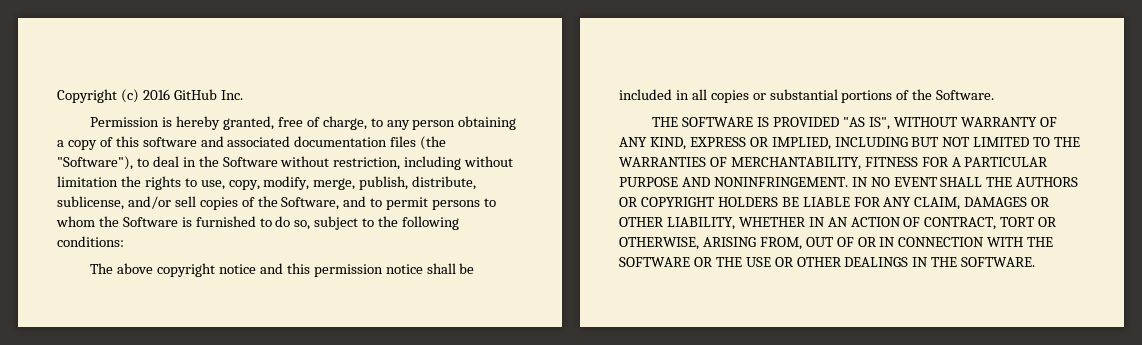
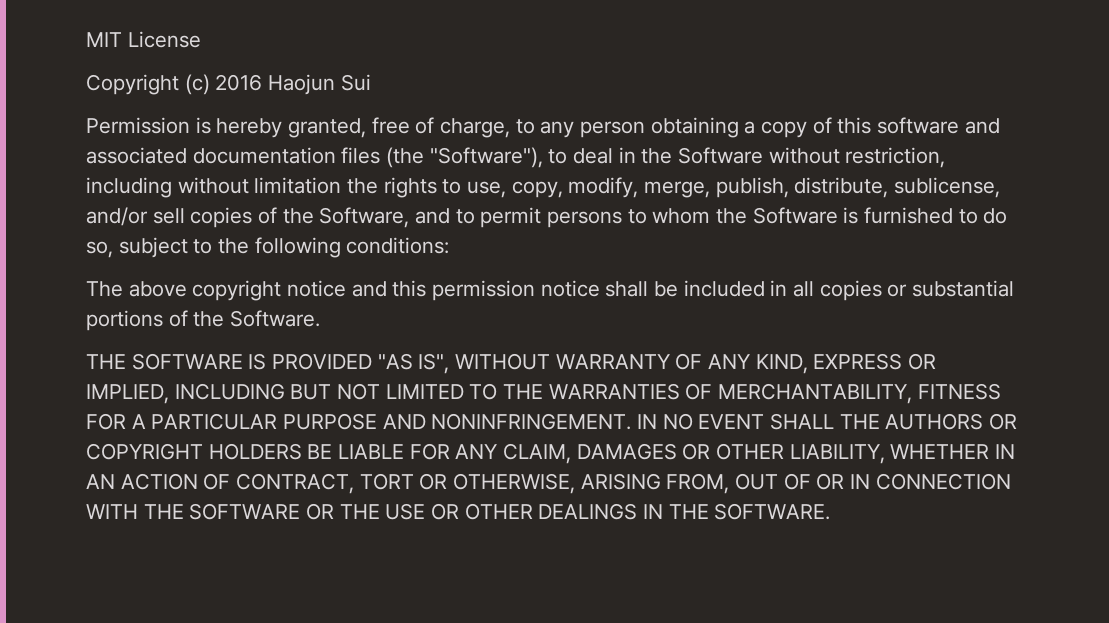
(57, 96) none -> [86,31,201,48] MIT License //
[173,89,243,100] GitHub Inc. -> [268,74,371,95] Haojun Sui

